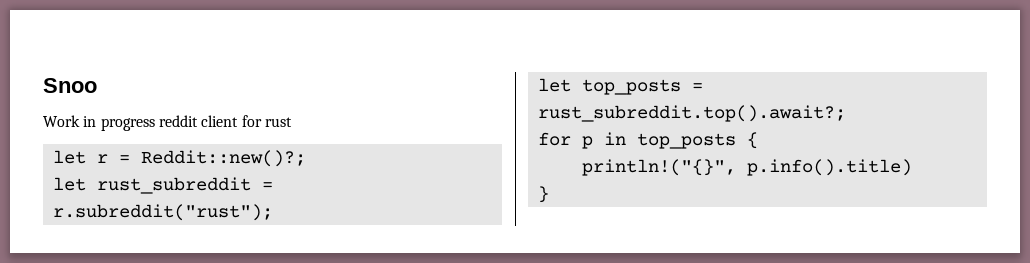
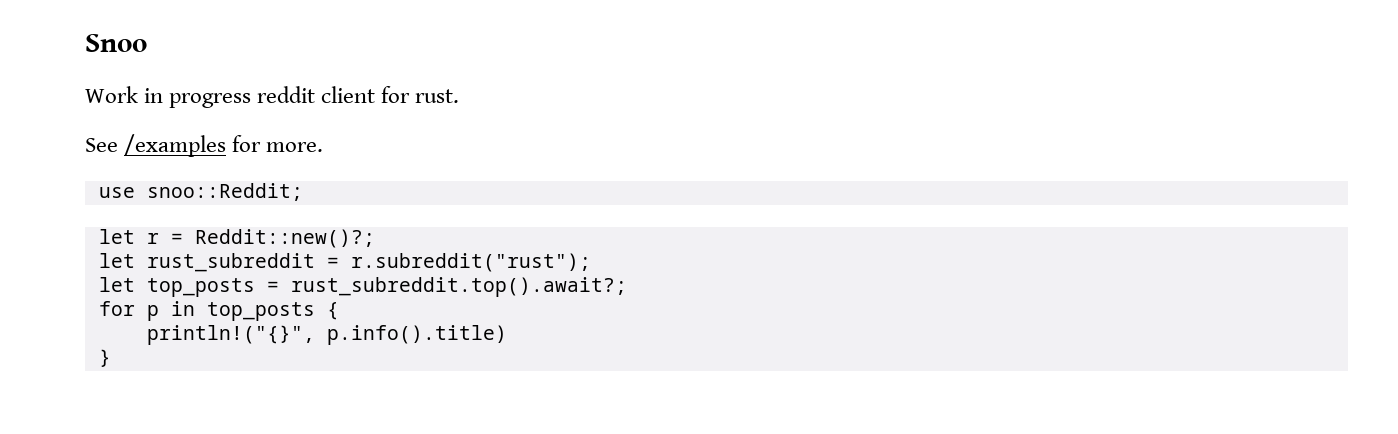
[264,117,292,127] rust -> [415,89,460,103] [85,134,324,157] [98,183,303,201] rust. // See /examples for more. // use snoo::Reddit;

